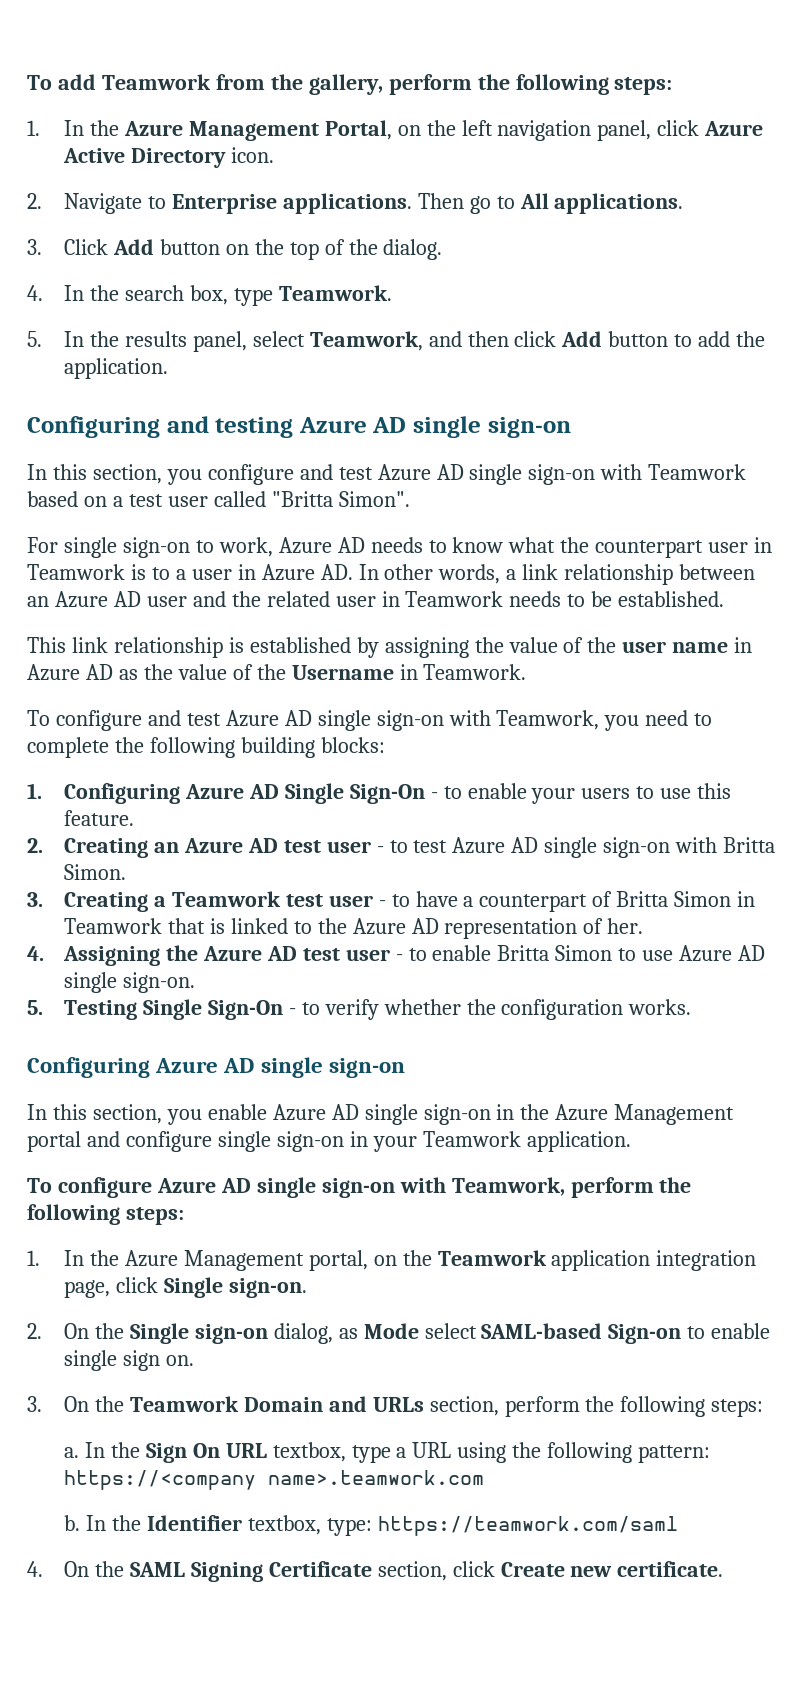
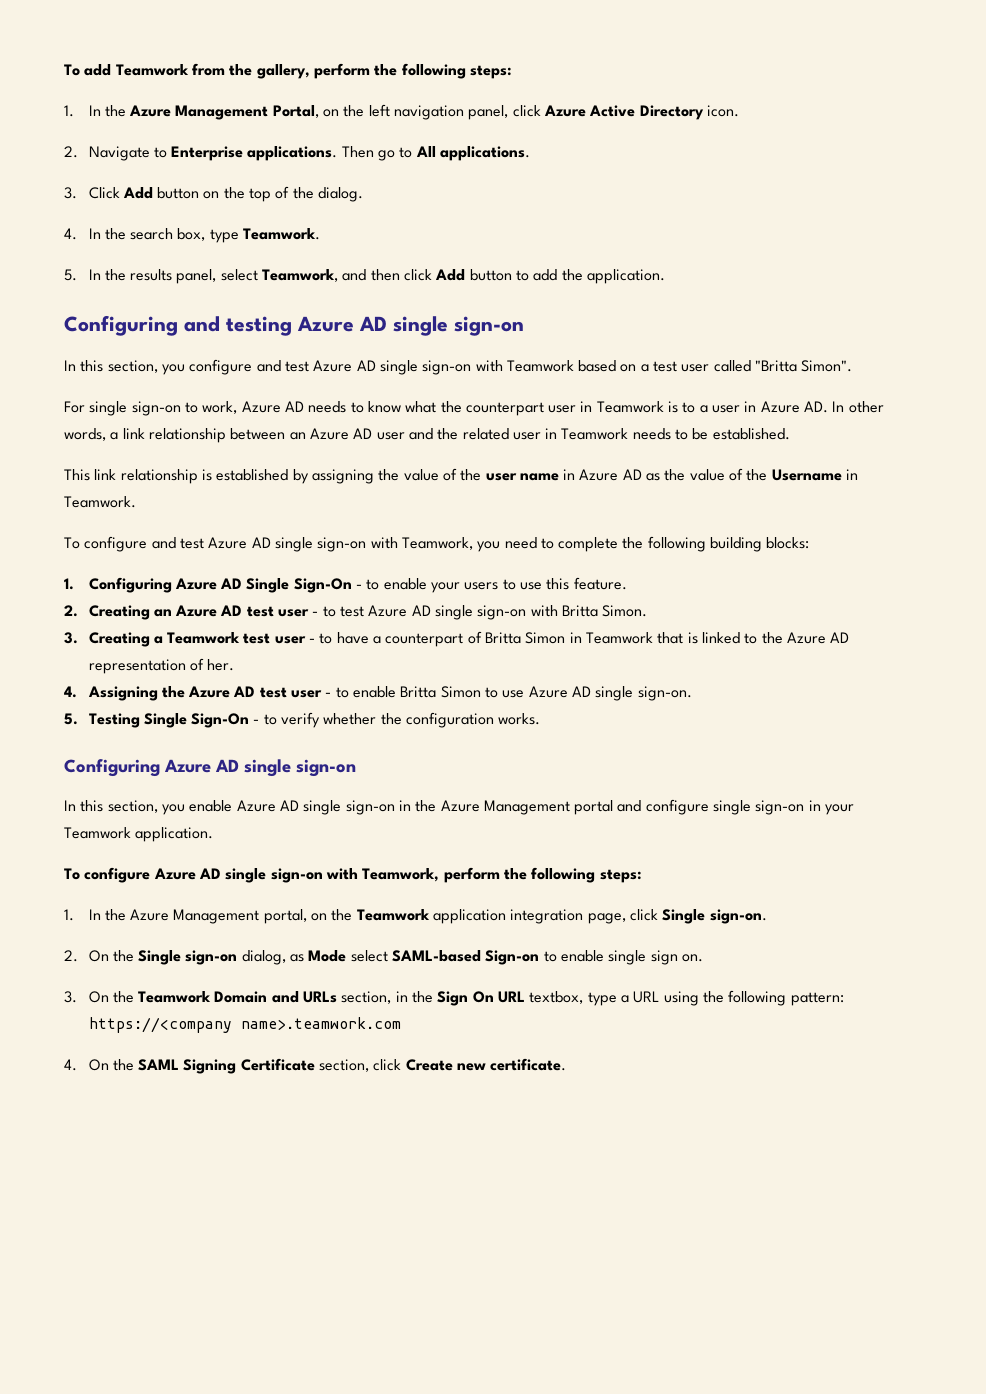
[504,1396,764,1417] [63,1442,105,1458] perform the following steps: // a. In -> [395,991,408,1002] in
[63,1515,678,1536] // b. In the Identifier textbox, type: https://teamwork.com/saml -> (401, 1023) none

